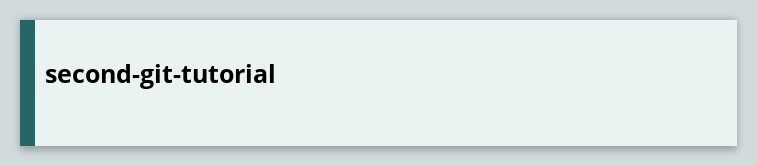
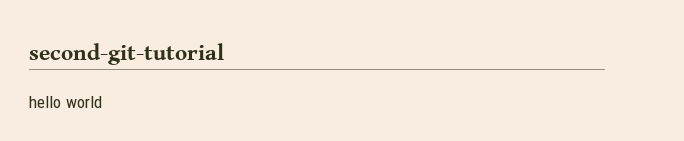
(276, 76) none -> [29,96,102,108] // hello world

